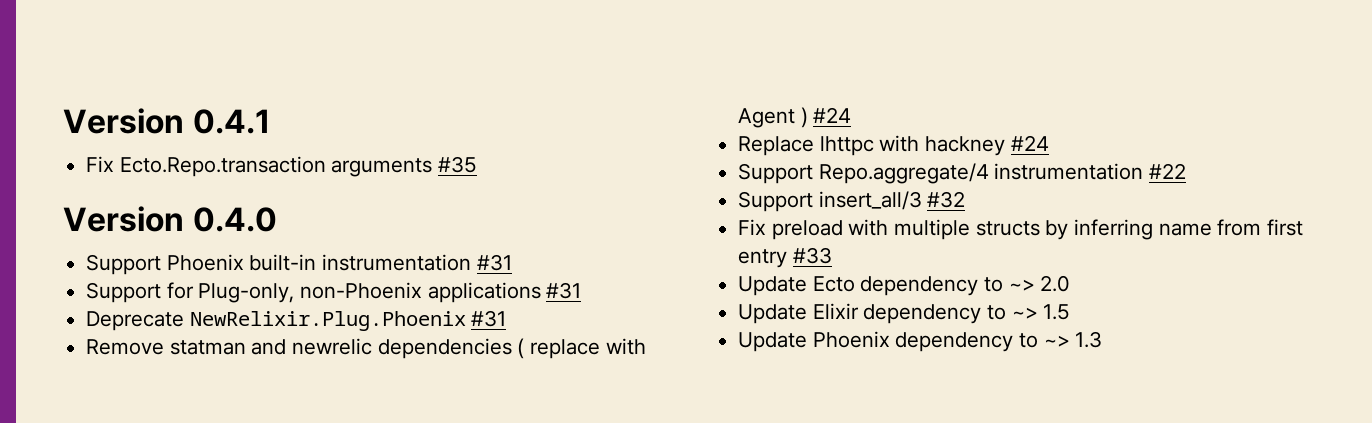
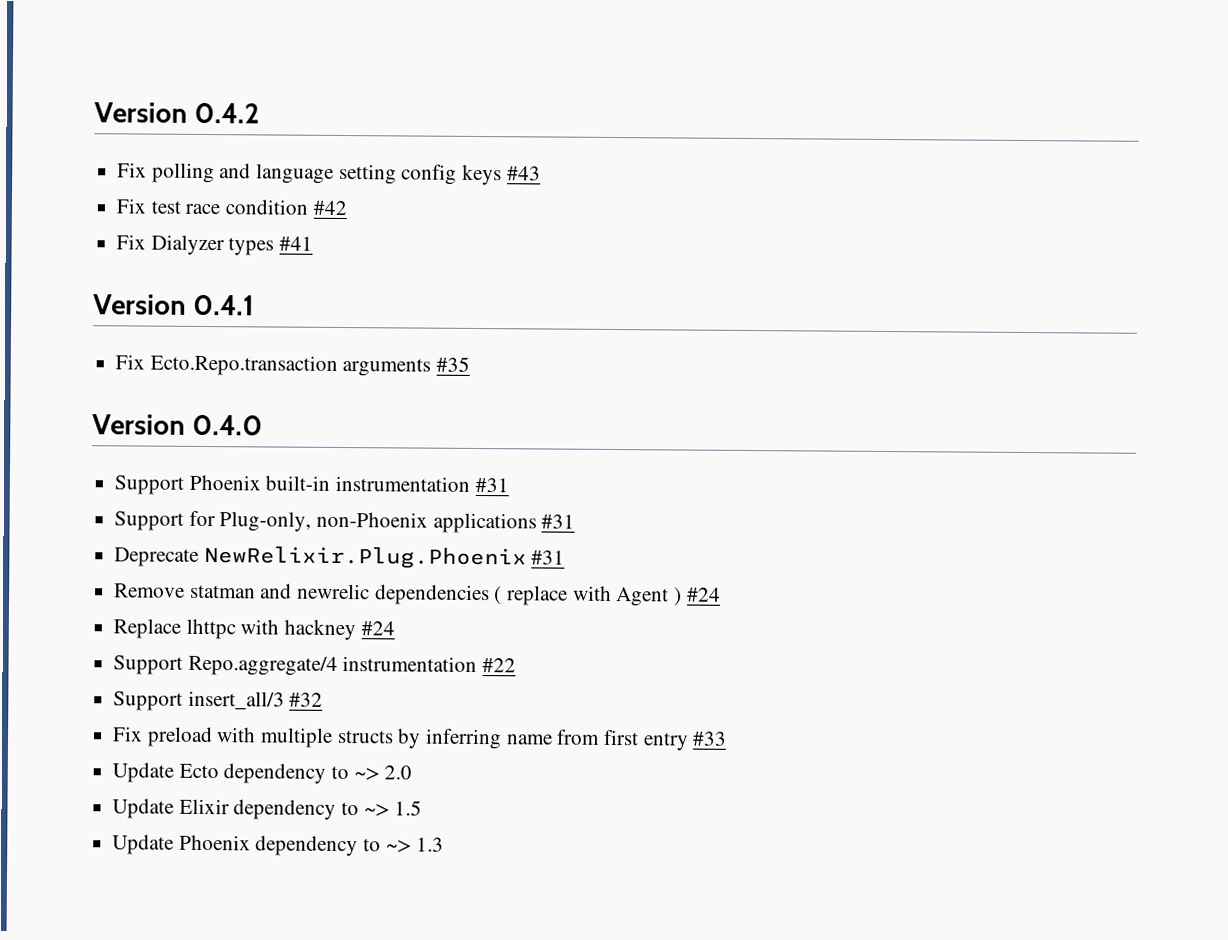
[63,108,184,134] Version -> [94,102,260,124] [117,162,541,186] [116,198,347,216] [116,234,314,256] [93,294,186,315] Version 0.4.2 // Fix polling and language setting config keys #43 // Fix test race condition #42 // Fix Dialyzer types #41 // Version

